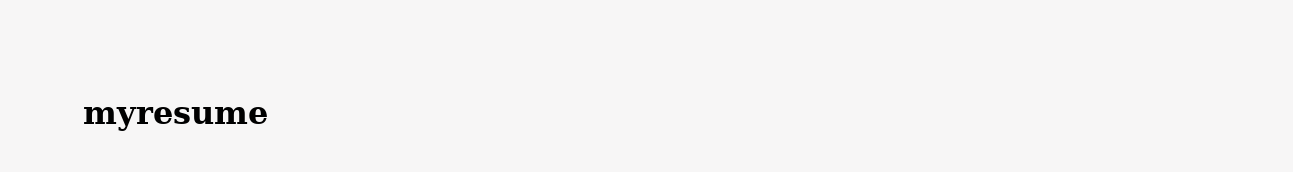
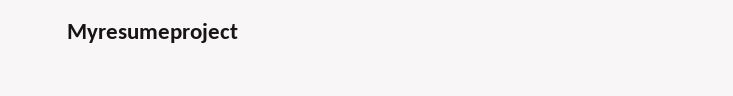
[83,107,268,131] myresume -> [67,23,238,43] Myresumeproject

